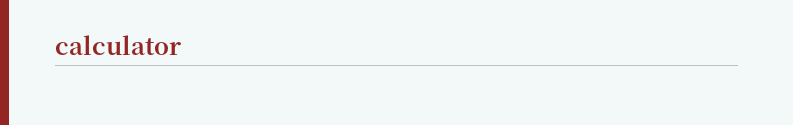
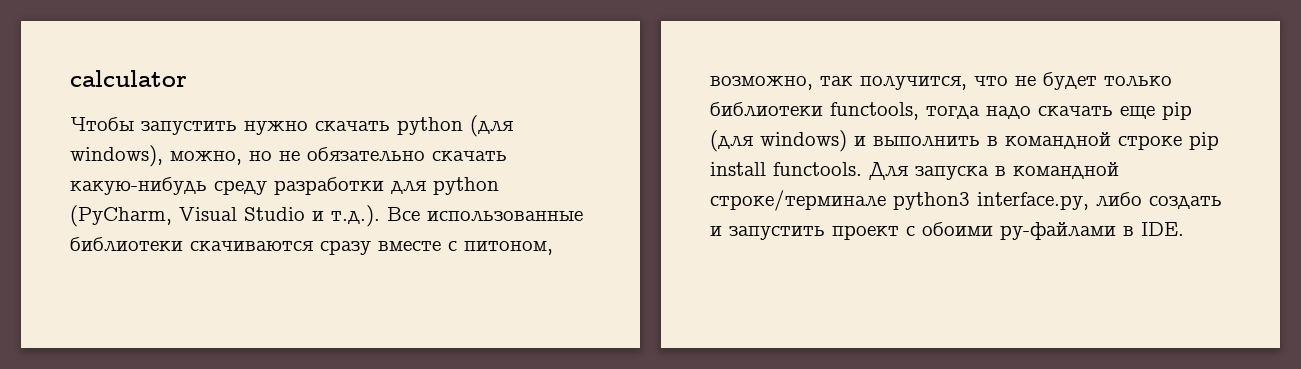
(181, 45) none -> [70,115,513,137] [70,145,507,167] [70,177,499,195] [70,205,583,227] [70,237,553,255] [710,72,1172,90] [710,102,1192,120] [710,130,1219,152] [710,162,1119,180] [710,190,1222,211] [710,222,1184,240] // Чтобы запустить нужно скачать python (для windows), можно, но не обязательно скачать какую-нибудь среду разработки для python (PyCharm, Visual Studio и т.д.). Все использованные библиотеки скачиваются сразу вместе с питоном, возможно, так получится, что не будет только библиотеки functools, тогда надо скачать еще pip (для windows) и выполнить в командной строке pip install functools. Для запуска в командной строке/терминале python3 interface.py, либо создать и запустить проект с обоими py-файлами в IDE.

